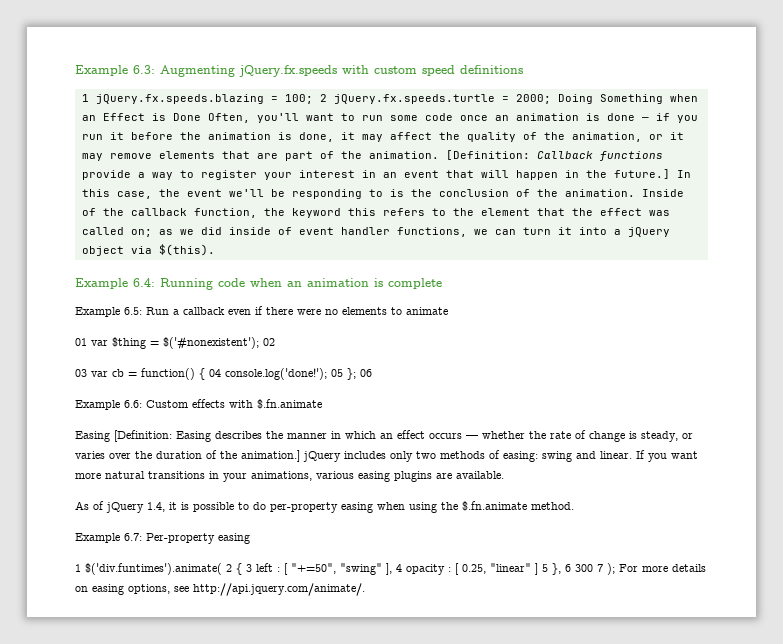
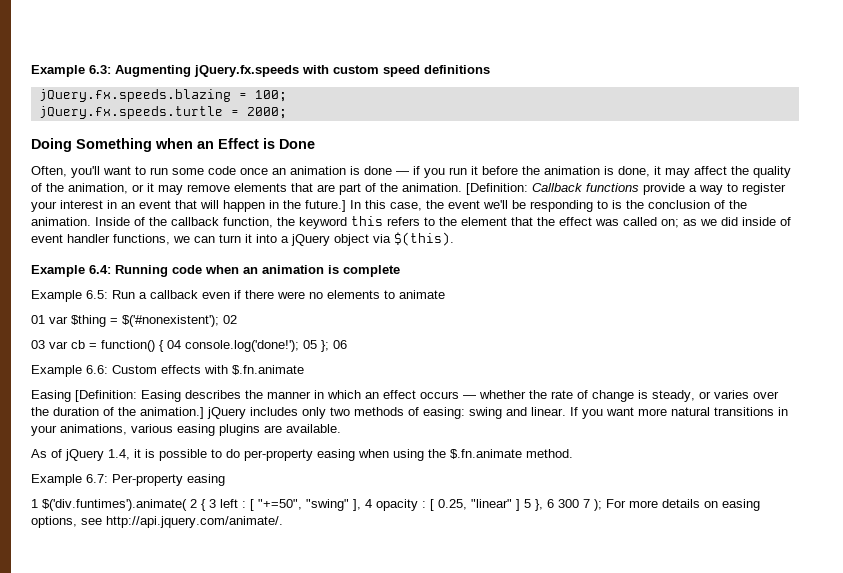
[81,94,89,102] 1 -> (490, 69) none
[319,94,327,102] 2 -> (287, 96) //
(551, 99) none -> (287, 113) //
(201, 117) none -> (315, 144) //

